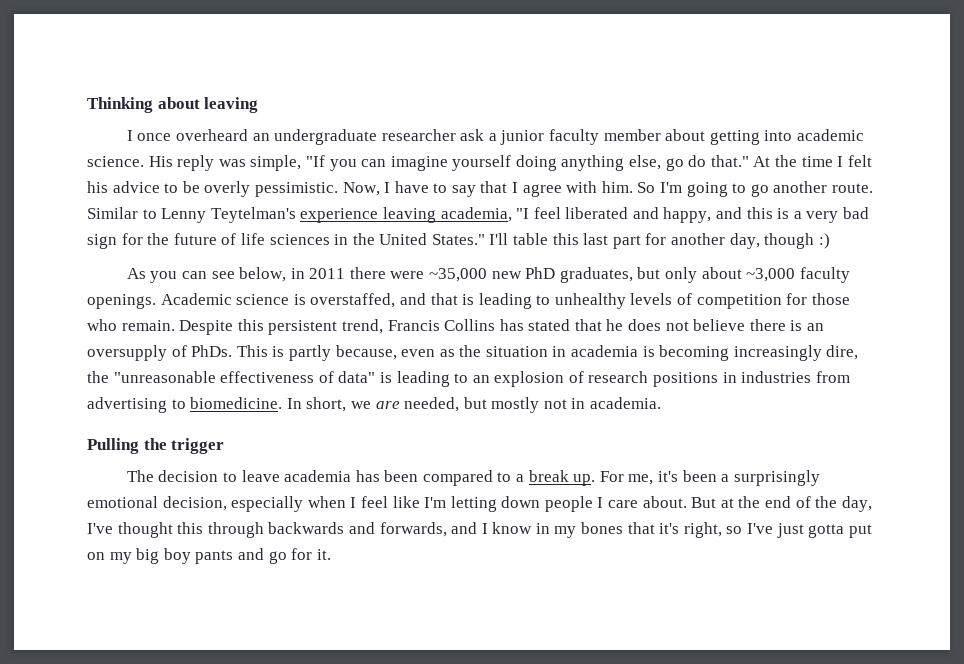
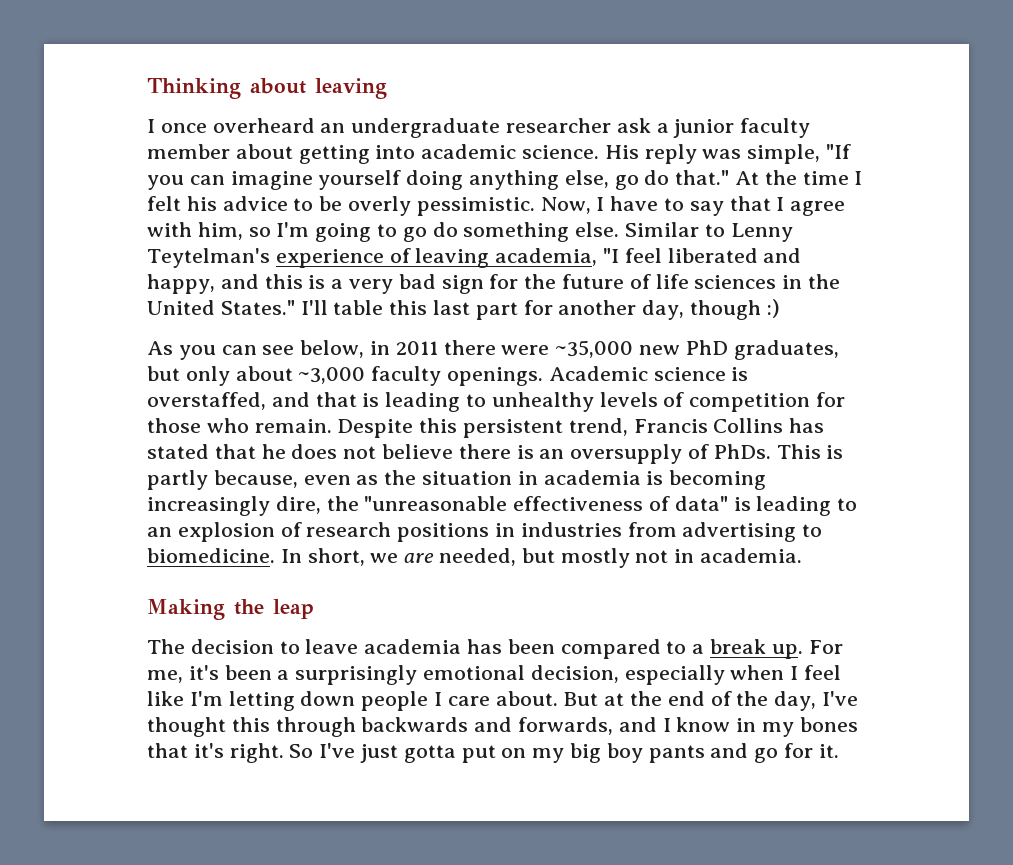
[601,181,656,193] him. So -> [197,222,271,240] him, so
[773,181,873,193] another route. -> [432,222,620,242] do something else.
(379, 215) none -> [389,248,411,263] of
[87,438,225,454] Pulling the trigger -> [147,599,314,620] Making the leap
[683,522,743,538] right, so -> [229,743,314,763] right. So

